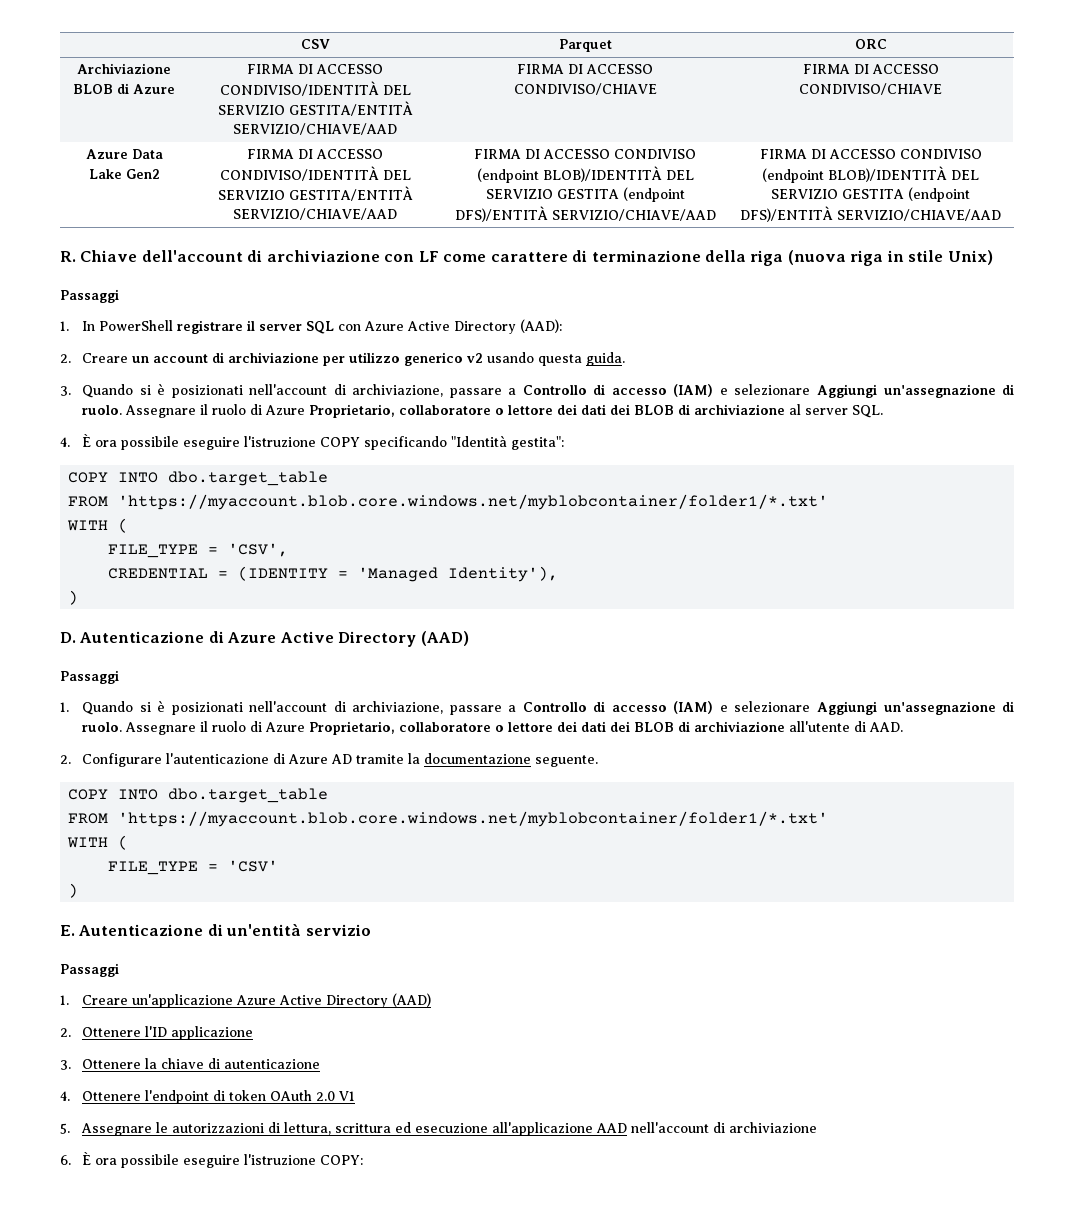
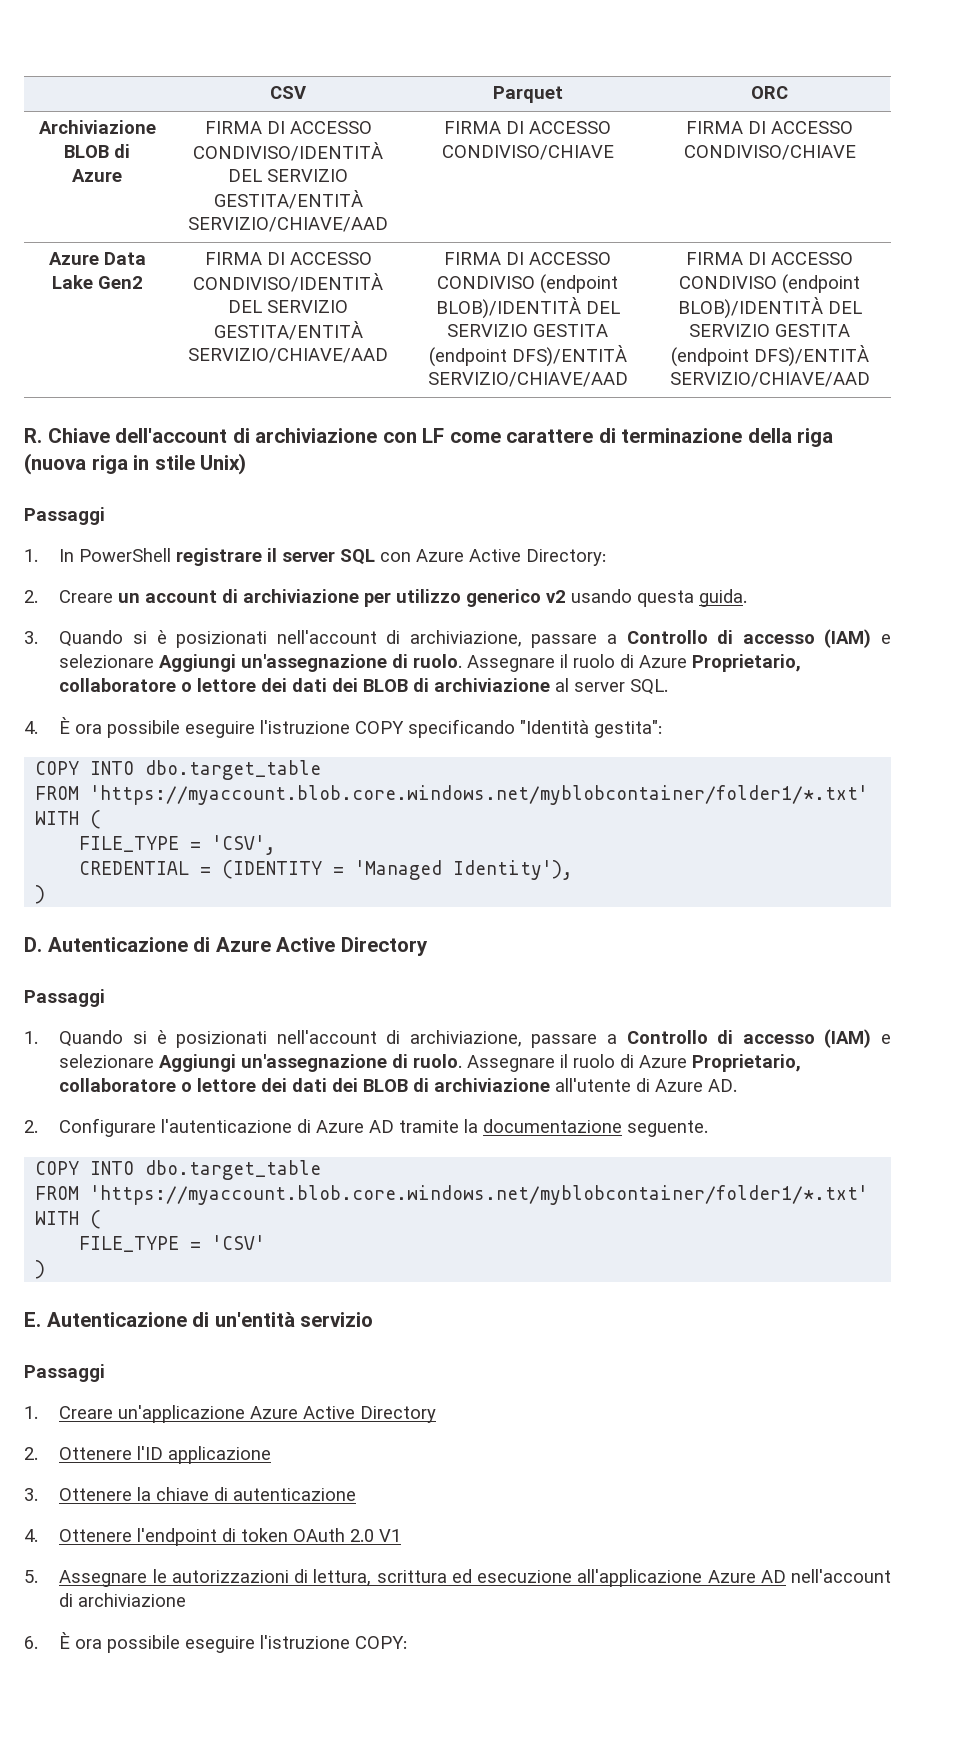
[454,319,563,334] Directory (AAD): -> [526,549,607,566] Directory:
[420,631,469,646] (AAD) -> (428, 946) none
[869,722,904,732] AAD. -> [655,1079,738,1092] Azure AD.
[392,993,432,1007] (AAD) -> (437, 1414) none
[596,1123,628,1133] AAD -> [707,1570,786,1583] Azure AD

